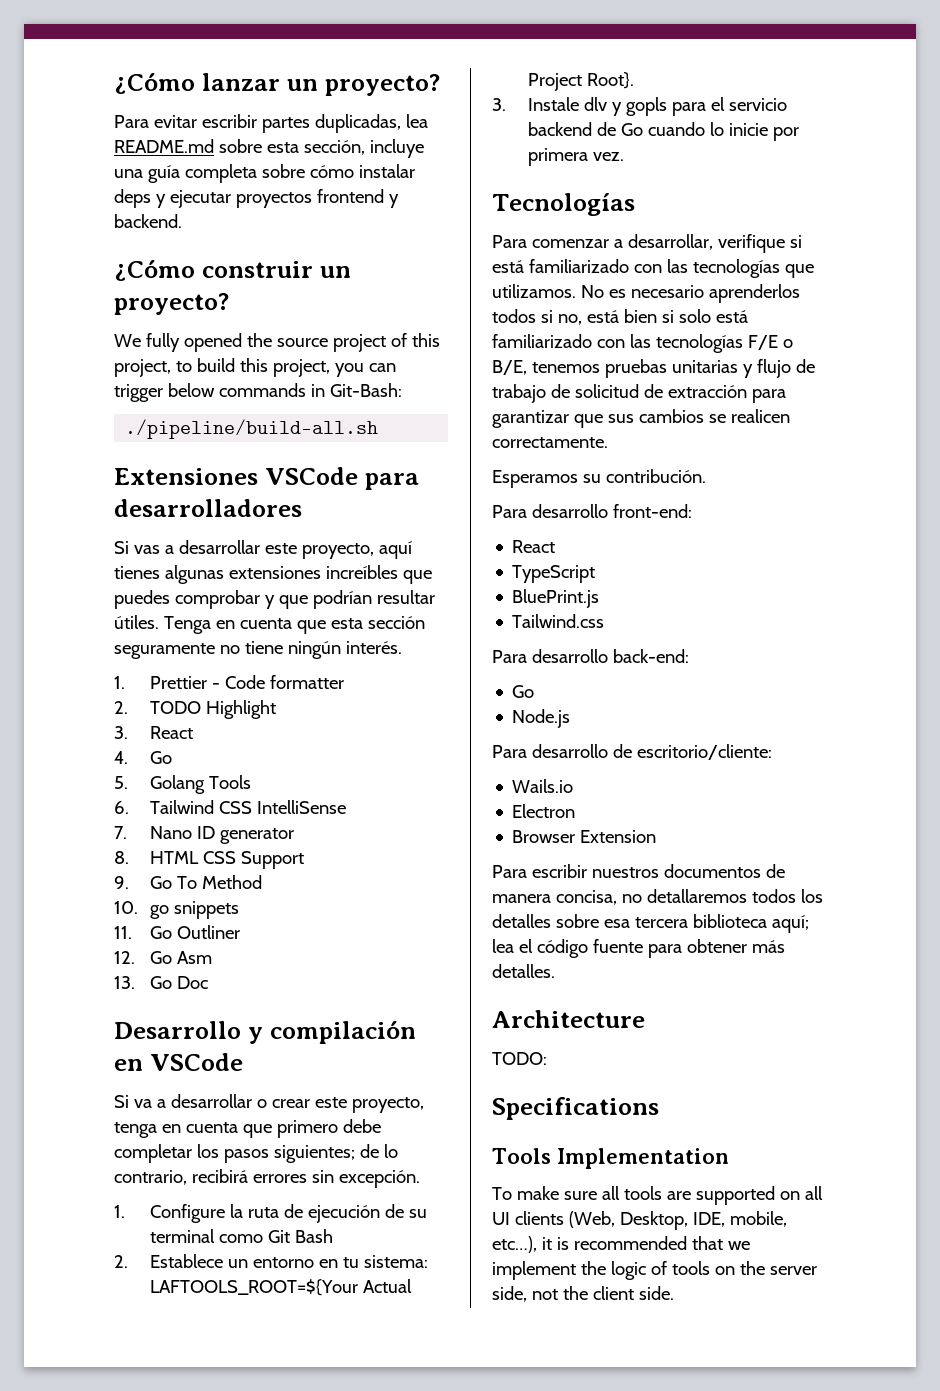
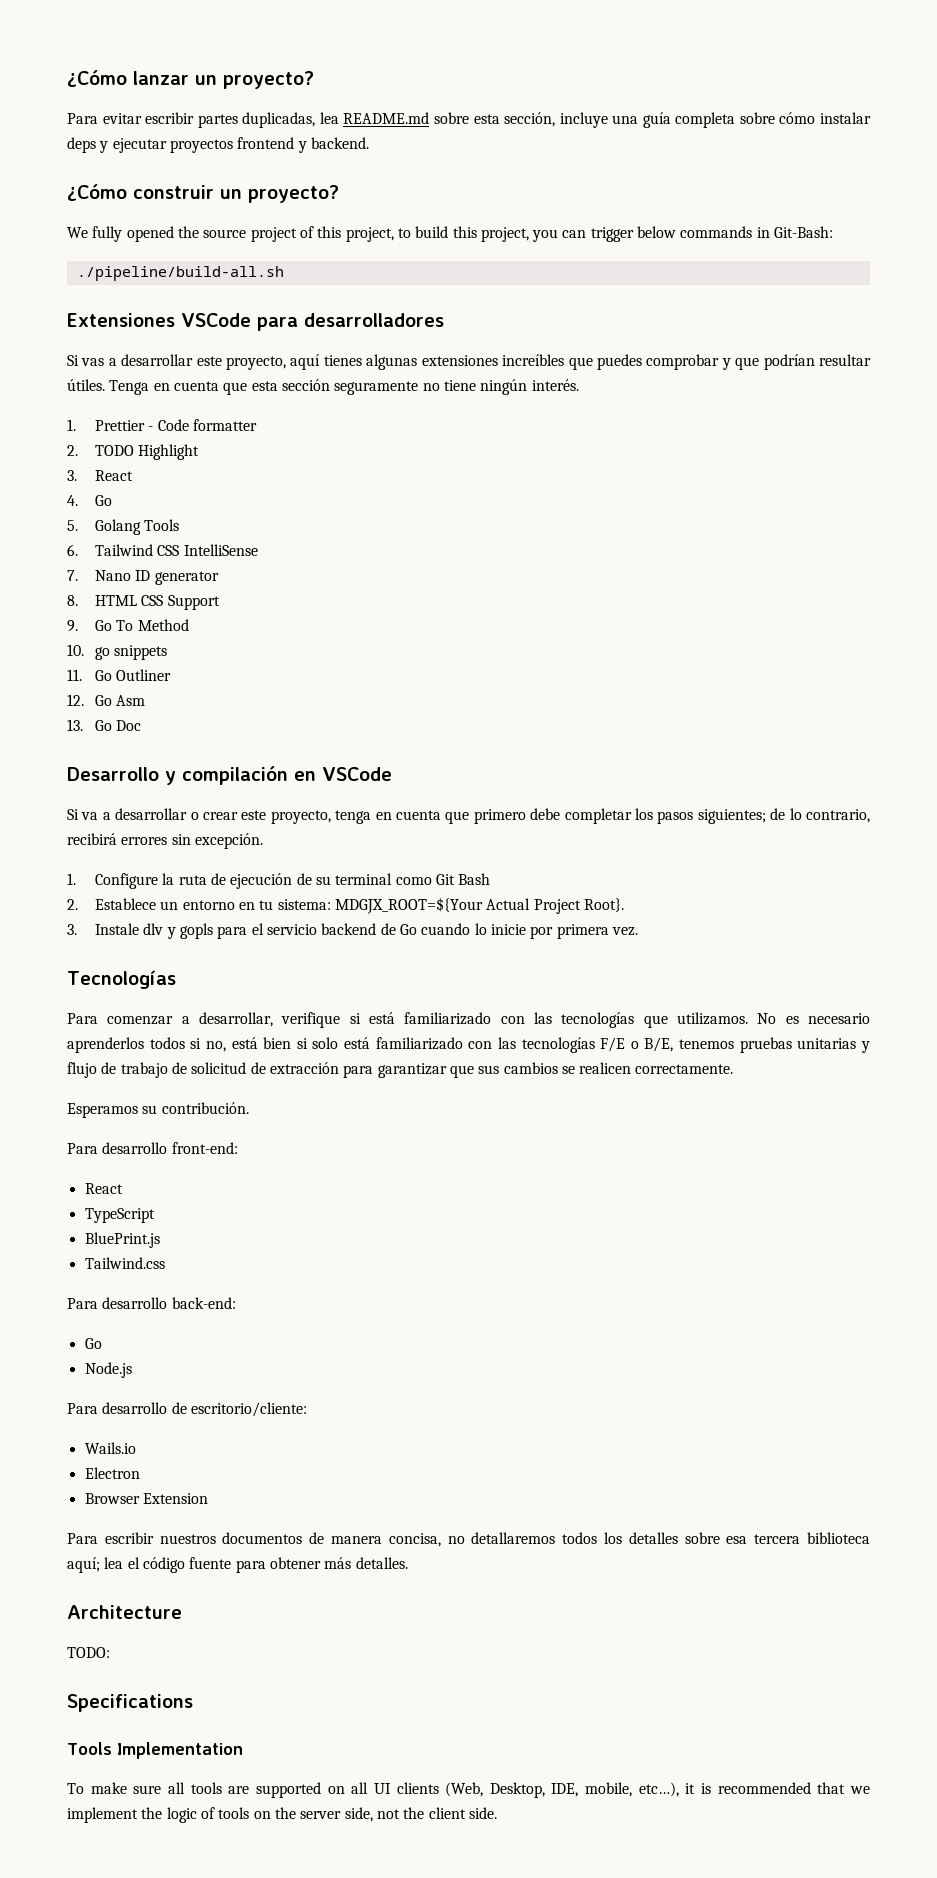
[150,1279,359,1296] LAFTOOLS_ROOT=${Your -> [335,897,484,914] MDGJX_ROOT=${Your

